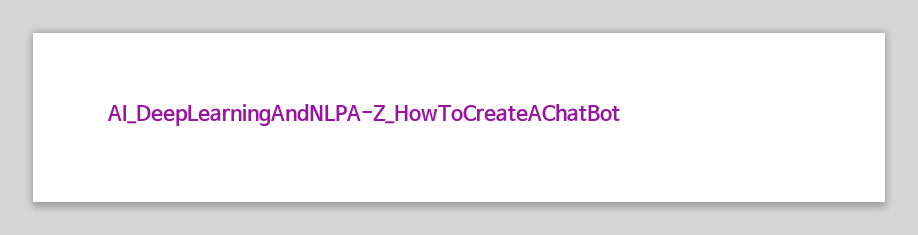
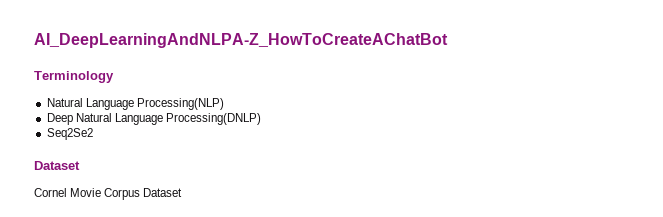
(620, 115) none -> [34,71,114,83] [46,98,224,110] [46,113,261,125] [46,128,93,140] [34,161,80,170] [34,188,183,200] // Terminology // Natural Language Processing(NLP) // Deep Natural Language Processing(DNLP) // Seq2Se2 // Dataset // Cornel Movie Corpus Dataset

